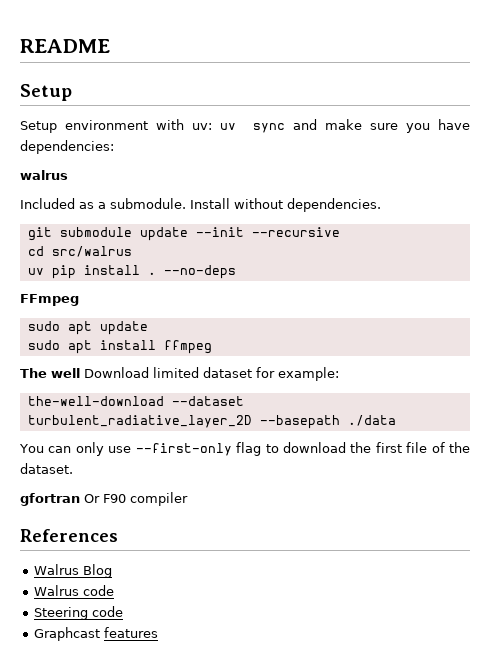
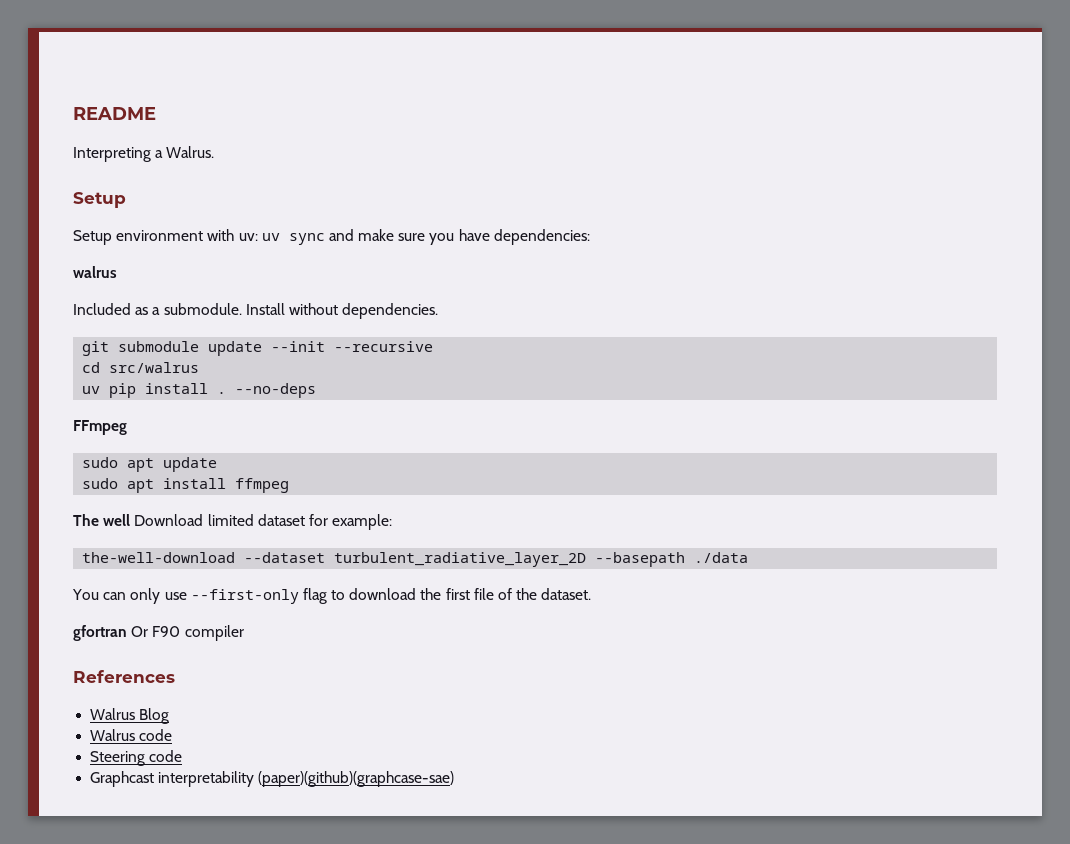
(110, 46) none -> [73,146,215,162] // Interpreting a Walrus.
[104,627,159,638] features -> [158,771,455,787] interpretability (paper)(github)(graphcase-sae)

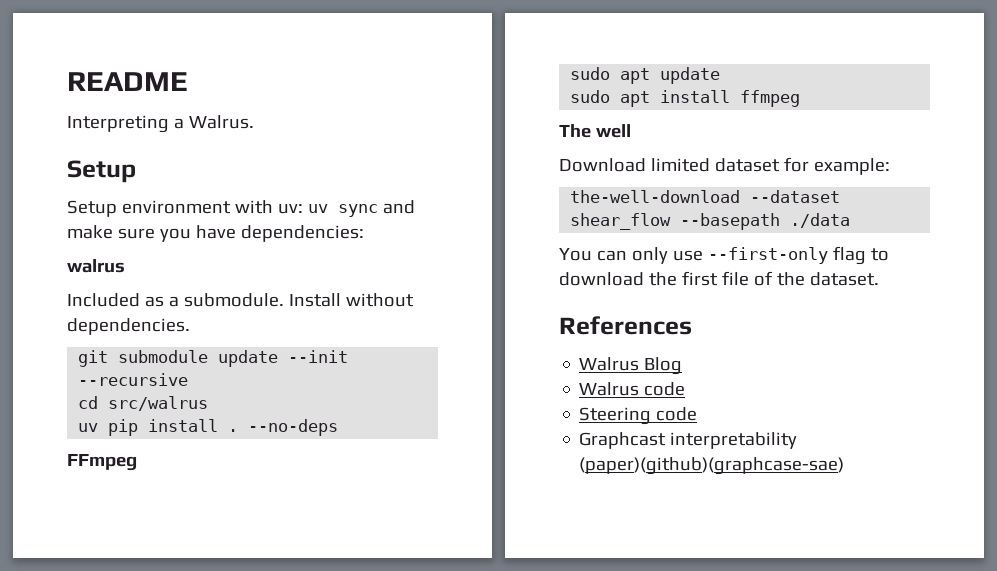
(131, 520) none -> (631, 131) //
[334,552,587,567] turbulent_radiative_layer_2D -> [570,213,672,230] shear_flow
[73,625,244,641] // gfortran Or F90 compiler -> (879, 279) none

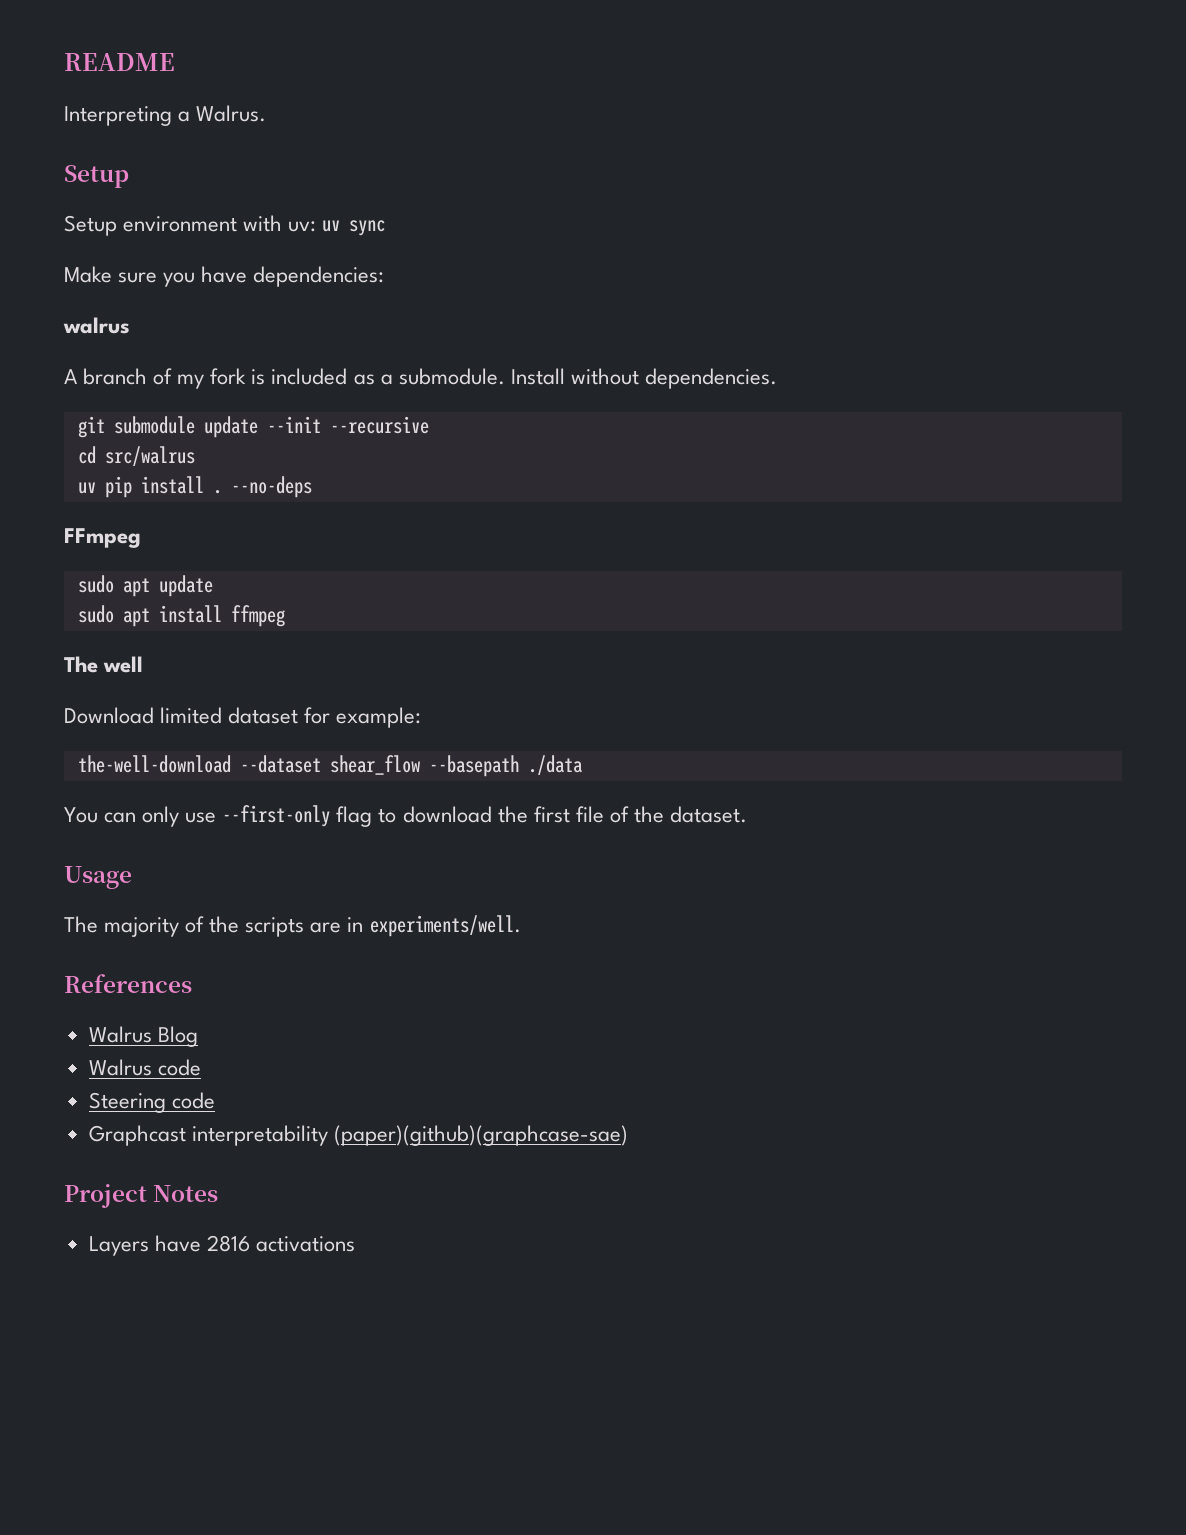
[382,200,415,214] [67,225,113,239] and make -> [64,266,112,283] // Make
[67,293,140,307] Included -> [64,368,348,389] A branch of my fork is included
(879, 279) none -> [64,866,132,889] [64,915,521,937] // Usage // The majority of the scripts are in experiments/well.
(845, 466) none -> [64,1184,219,1208] [88,1235,355,1256] // Project Notes // Layers have 2816 activations

